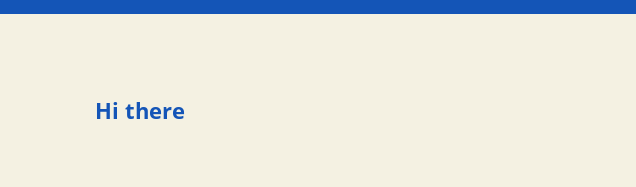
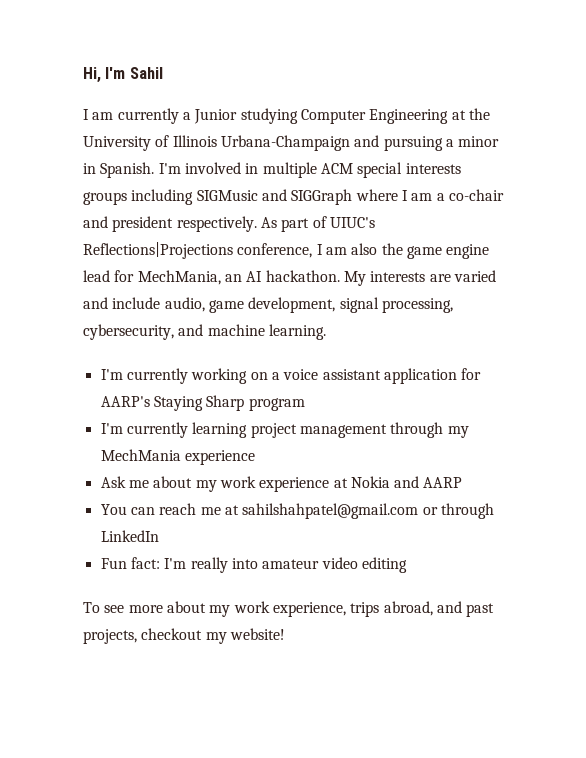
[95,102,185,119] Hi there -> [83,67,163,83] [83,108,490,124] [83,135,500,151] [83,162,461,178] [83,189,504,205] [83,216,375,232] [83,242,490,259] [83,270,496,286] [83,297,453,313] [83,324,326,340] [100,368,482,384] [100,395,305,411] [100,422,469,438] [100,449,255,465] [100,476,463,492] [100,503,494,519] [100,530,159,542] [100,557,407,573] [83,601,495,617] [83,628,285,644] Hi, I'm Sahil // I am currently a Junior studying Computer Engineering at the University of Illinois Urbana-Champaign and pursuing a minor in Spanish. I'm involved in multiple ACM special interests groups including SIGMusic and SIGGraph where I am a co-chair and president respectively. As part of UIUC's Reflections|Projections conference, I am also the game engine lead for MechMania, an AI hackathon. My interests are varied and include audio, game development, signal processing, cybersecurity, and machine learning. // I'm currently working on a voice assistant application for AARP's Staying Sharp program // I'm currently learning project management through my MechMania experience // Ask me about my work experience at Nokia and AARP // You can reach me at sahilshahpatel@gmail.com or through LinkedIn // Fun fact: I'm really into amateur video editing // To see more about my work experience, trips abroad, and past projects, checkout my website!

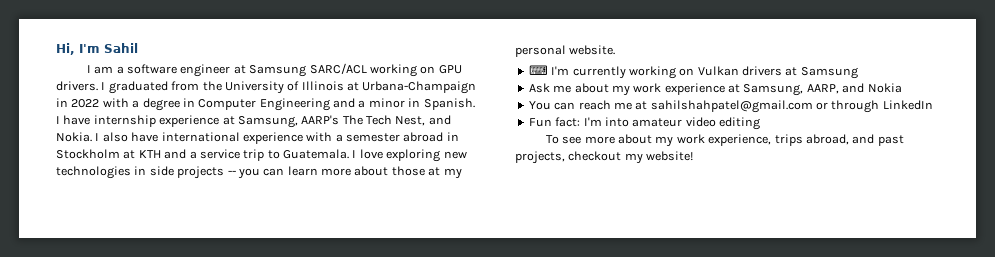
[117,108,490,124] [83,135,500,151] [83,162,461,178] [83,189,504,205] [83,216,375,232] [83,242,490,259] [83,270,496,286] [83,297,453,313] [83,324,326,340] [100,368,482,384] [100,395,305,411] [100,422,469,438] [100,449,255,465] currently a Junior studying Computer Engineering at the University of Illinois Urbana-Champaign and pursuing a minor in Spanish. I'm involved in multiple ACM special interests groups including SIGMusic and SIGGraph where I am a co-chair and president respectively. As part of UIUC's Reflections|Projections conference, I am also the game engine lead for MechMania, an AI hackathon. My interests are varied and include audio, game development, signal processing, cybersecurity, and machine learning. // I'm currently working on a voice assistant application for AARP's Staying Sharp program // I'm currently learning project management through my MechMania experience -> [116,63,462,77] [56,81,477,94] [56,98,475,111] [56,115,451,128] [56,132,459,144] [56,149,467,162] [56,166,462,179] [515,45,616,57] [528,65,858,79] a software engineer at Samsung SARC/ACL working on GPU drivers. I graduated from the University of Illinois at Urbana-Champaign in 2022 with a degree in Computer Engineering and a minor in Spanish. I have internship experience at Samsung, AARP's The Tech Nest, and Nokia. I also have international experience with a semester abroad in Stockholm at KTH and a service trip to Guatemala. I love exploring new technologies in side projects -- you can learn more about those at my personal website. // ⌨ I'm currently working on Vulkan drivers at Samsung
(348, 483) none -> [743,83,865,96] Samsung, AARP, and
[394,476,463,488] and AARP -> (902, 88) none
[190,557,228,573] really -> (602, 121) none

